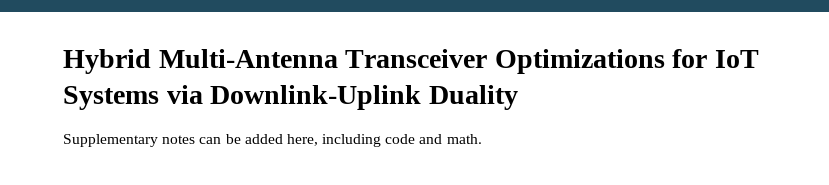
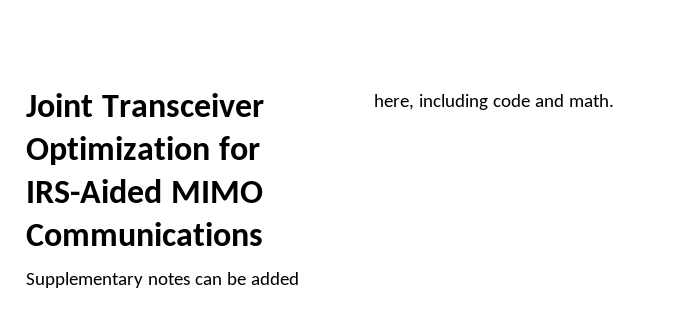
[63,49,759,74] [63,85,518,110] Hybrid Multi-Antenna Transceiver Optimizations for IoT Systems via Downlink-Uplink Duality -> [26,93,265,117] [26,136,261,165] [26,179,264,203] [26,222,263,246] Joint Transceiver Optimization for IRS-Aided MIMO Communications

